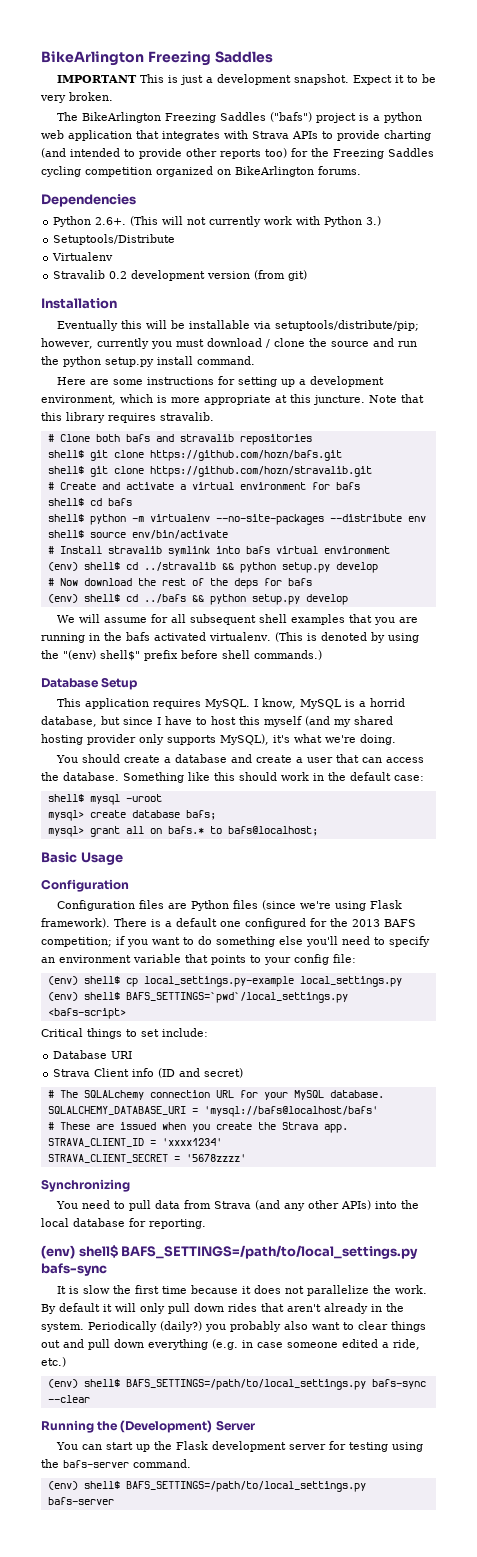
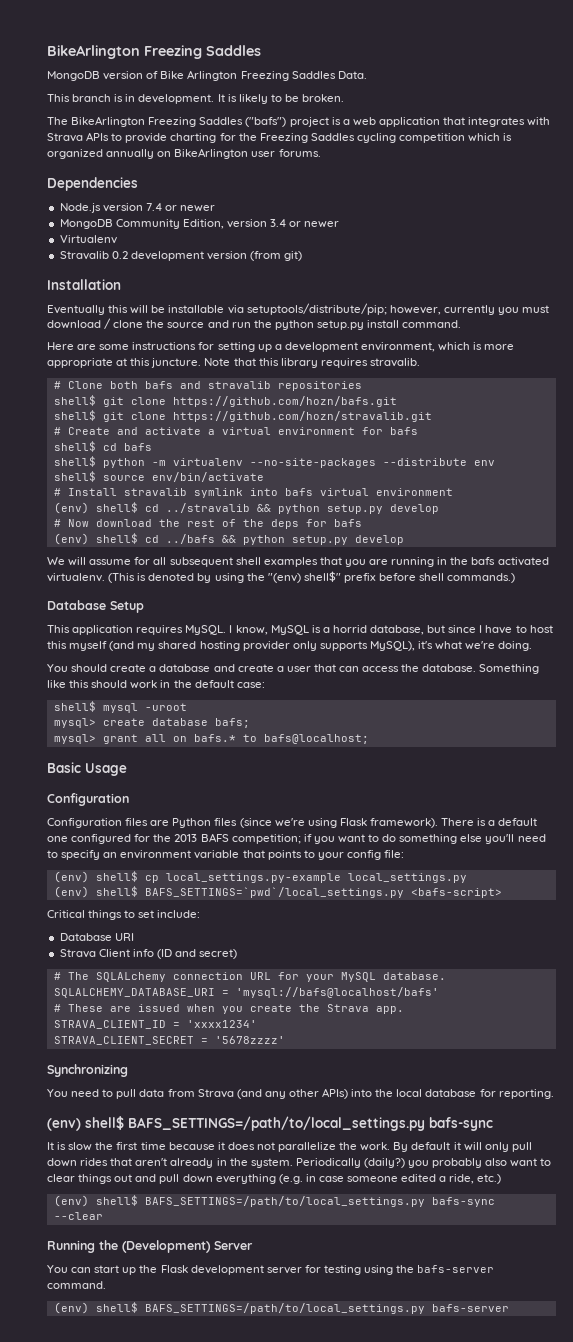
[56,74,404,85] IMPORTANT This is just a development snapshot. Expect it -> [47,70,367,81] [47,94,268,104] MongoDB version of Bike Arlington Freezing Saddles Data. // This branch is in development. It is likely
[40,95,66,103] very -> (299, 98) none
[383,112,422,123] python -> (350, 122) none
[41,148,287,159] (and intended to provide other reports too) -> (217, 138) none
[156,166,213,177] organized -> [468,133,513,142] [47,149,155,159] which is organized annually
(314, 171) none -> [251,151,276,157] user
[53,216,382,227] [53,234,176,245] Python 2.6+. (This will not currently work with Python 3.) // Setuptools/Distribute -> [59,203,216,213] [59,219,340,229] Node.js version 7.4 or newer // MongoDB Community Edition, version 3.4 or newer

